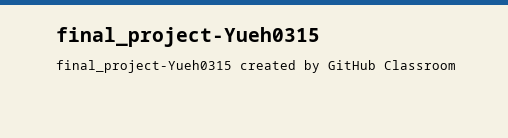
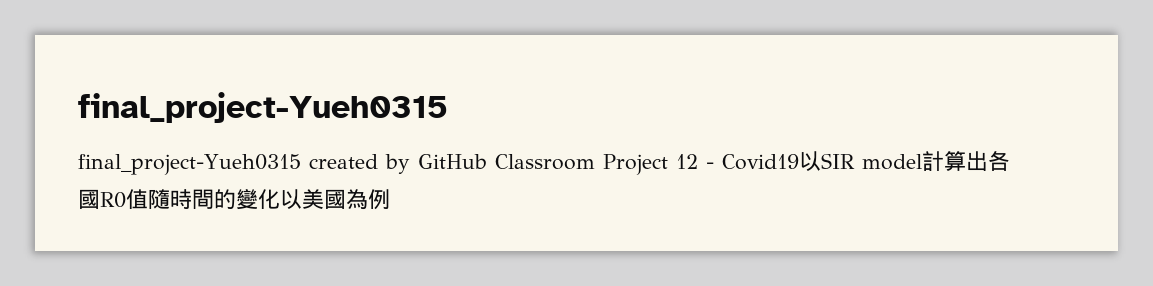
(456, 65) none -> [602,151,1010,175] [78,188,390,210] Project 12 - Covid19以SIR model計算出各國R0值隨時間的變化以美國為例

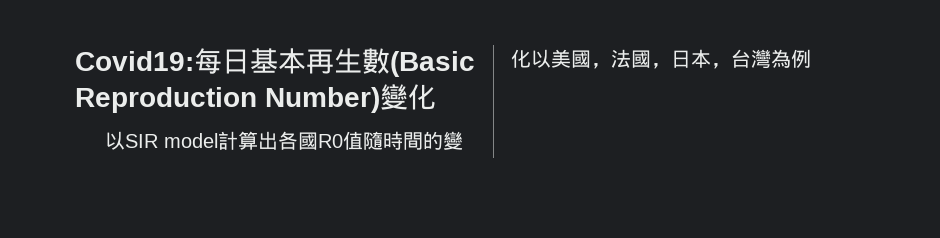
[78,92,448,123] [78,154,799,175] final_project-Yueh0315 // final_project-Yueh0315 created by GitHub Classroom Project 12 - Covid19 -> [75,48,475,77] [75,84,436,113] Covid19:每日基本再生數(Basic Reproduction Number)變化 //
(346, 199) none -> [591,49,771,69] ，法國，日本，台灣

